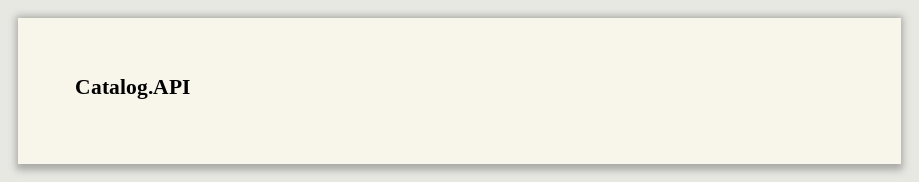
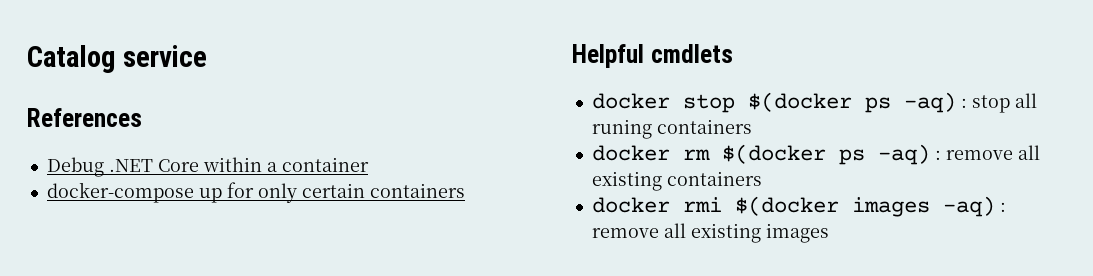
[75,79,190,99] Catalog.API -> [27,45,207,73] [27,108,142,127] [46,157,369,177] [46,182,465,203] [572,44,733,68] [591,92,1037,113] [591,119,752,139] [591,144,1040,165] [591,171,762,191] [591,196,1006,217] [591,223,829,243] Catalog service // References // Debug .NET Core within a container // docker-compose up for only certain containers // Helpful cmdlets // docker stop $(docker ps -aq) : stop all runing containers // docker rm $(docker ps -aq) : remove all existing containers // docker rmi $(docker images -aq) : remove all existing images

